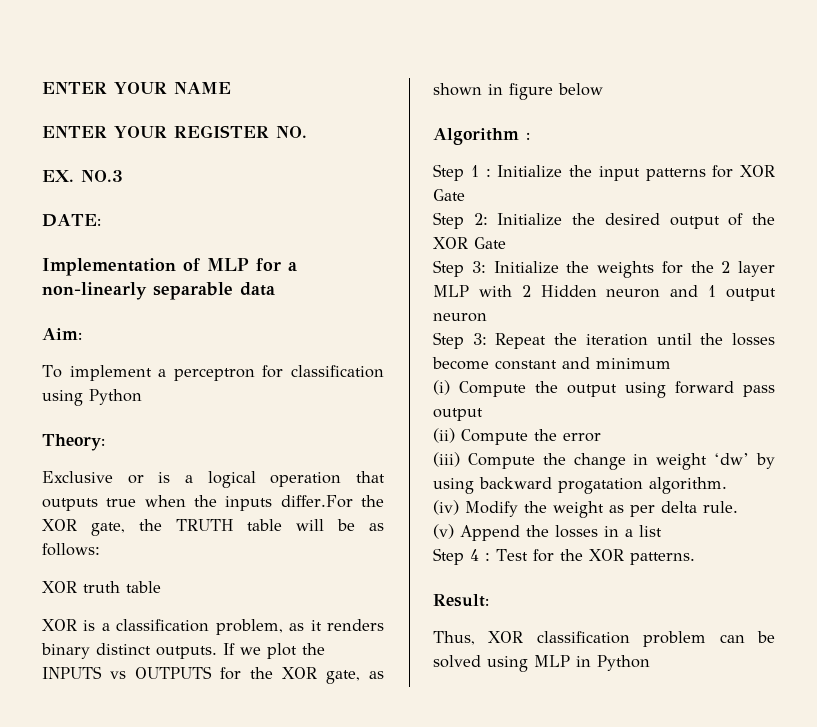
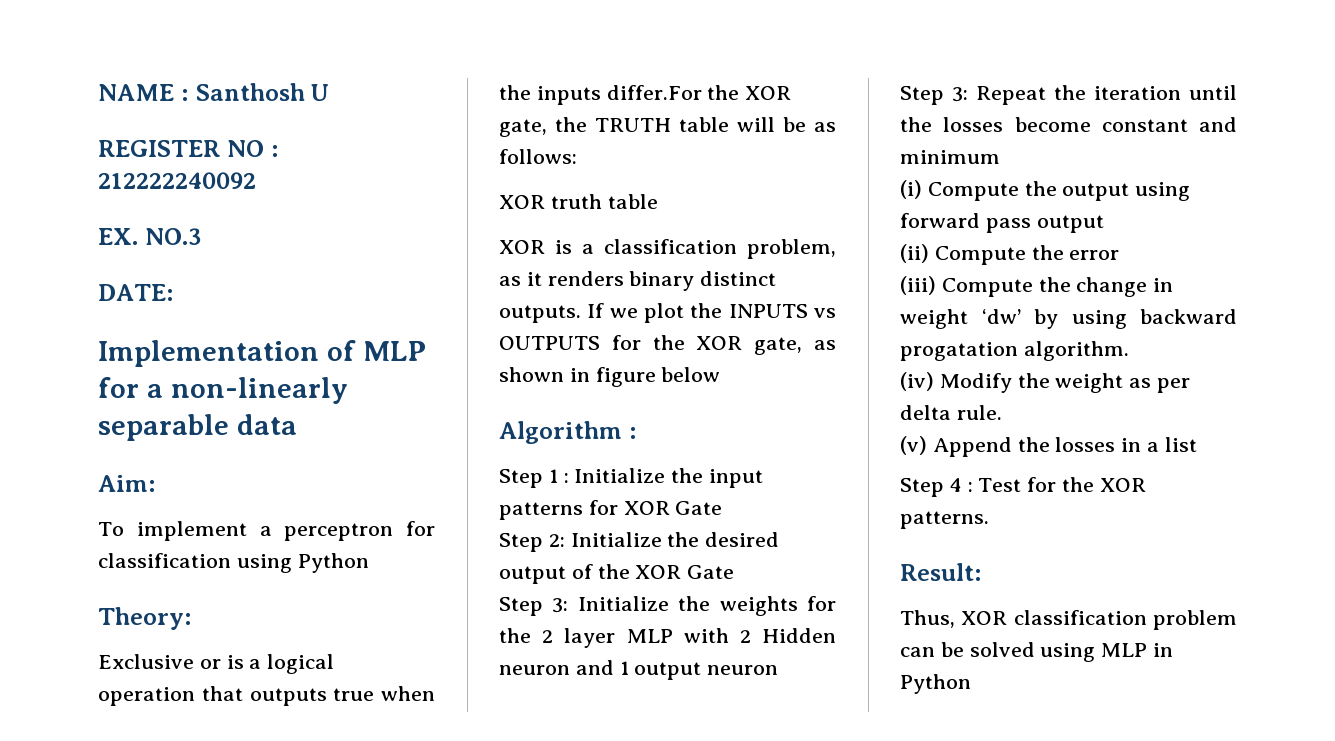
[42,82,167,94] ENTER YOUR -> (98, 92) none
[42,125,307,138] // ENTER YOUR REGISTER NO. -> [180,83,330,101] [98,140,279,157] [98,172,256,189] : Santhosh U // REGISTER NO : 212222240092

